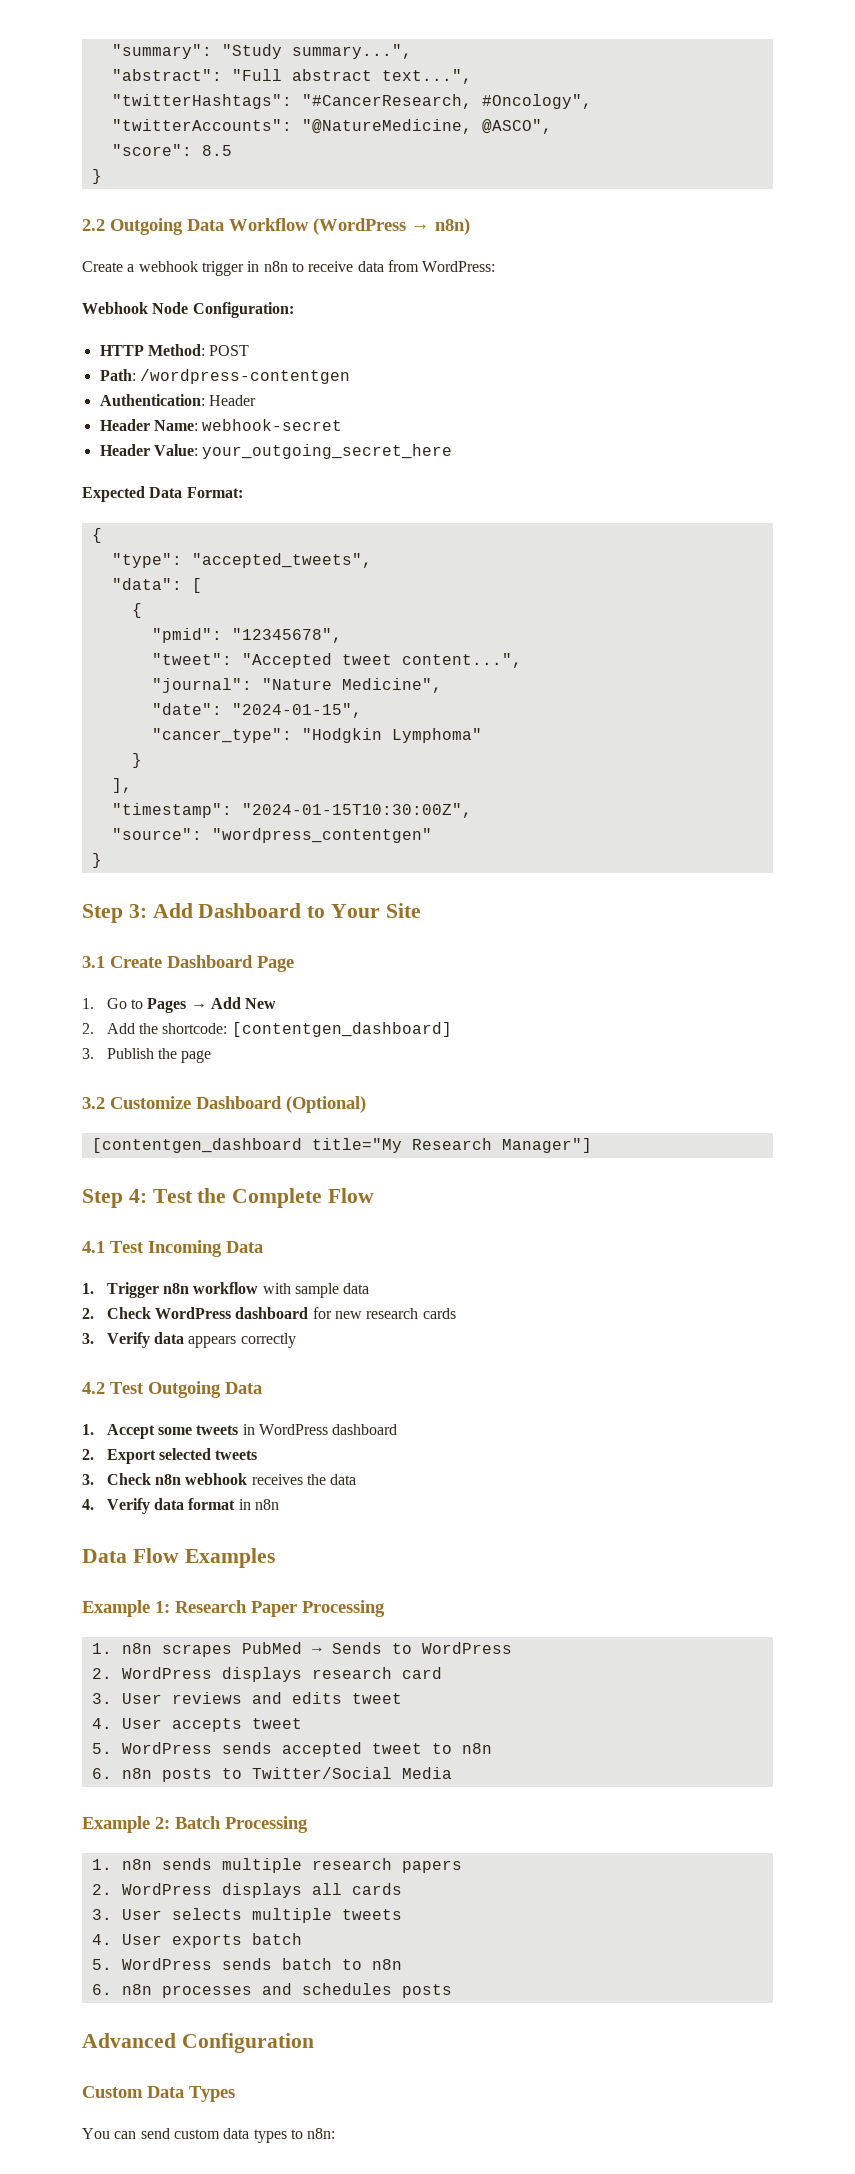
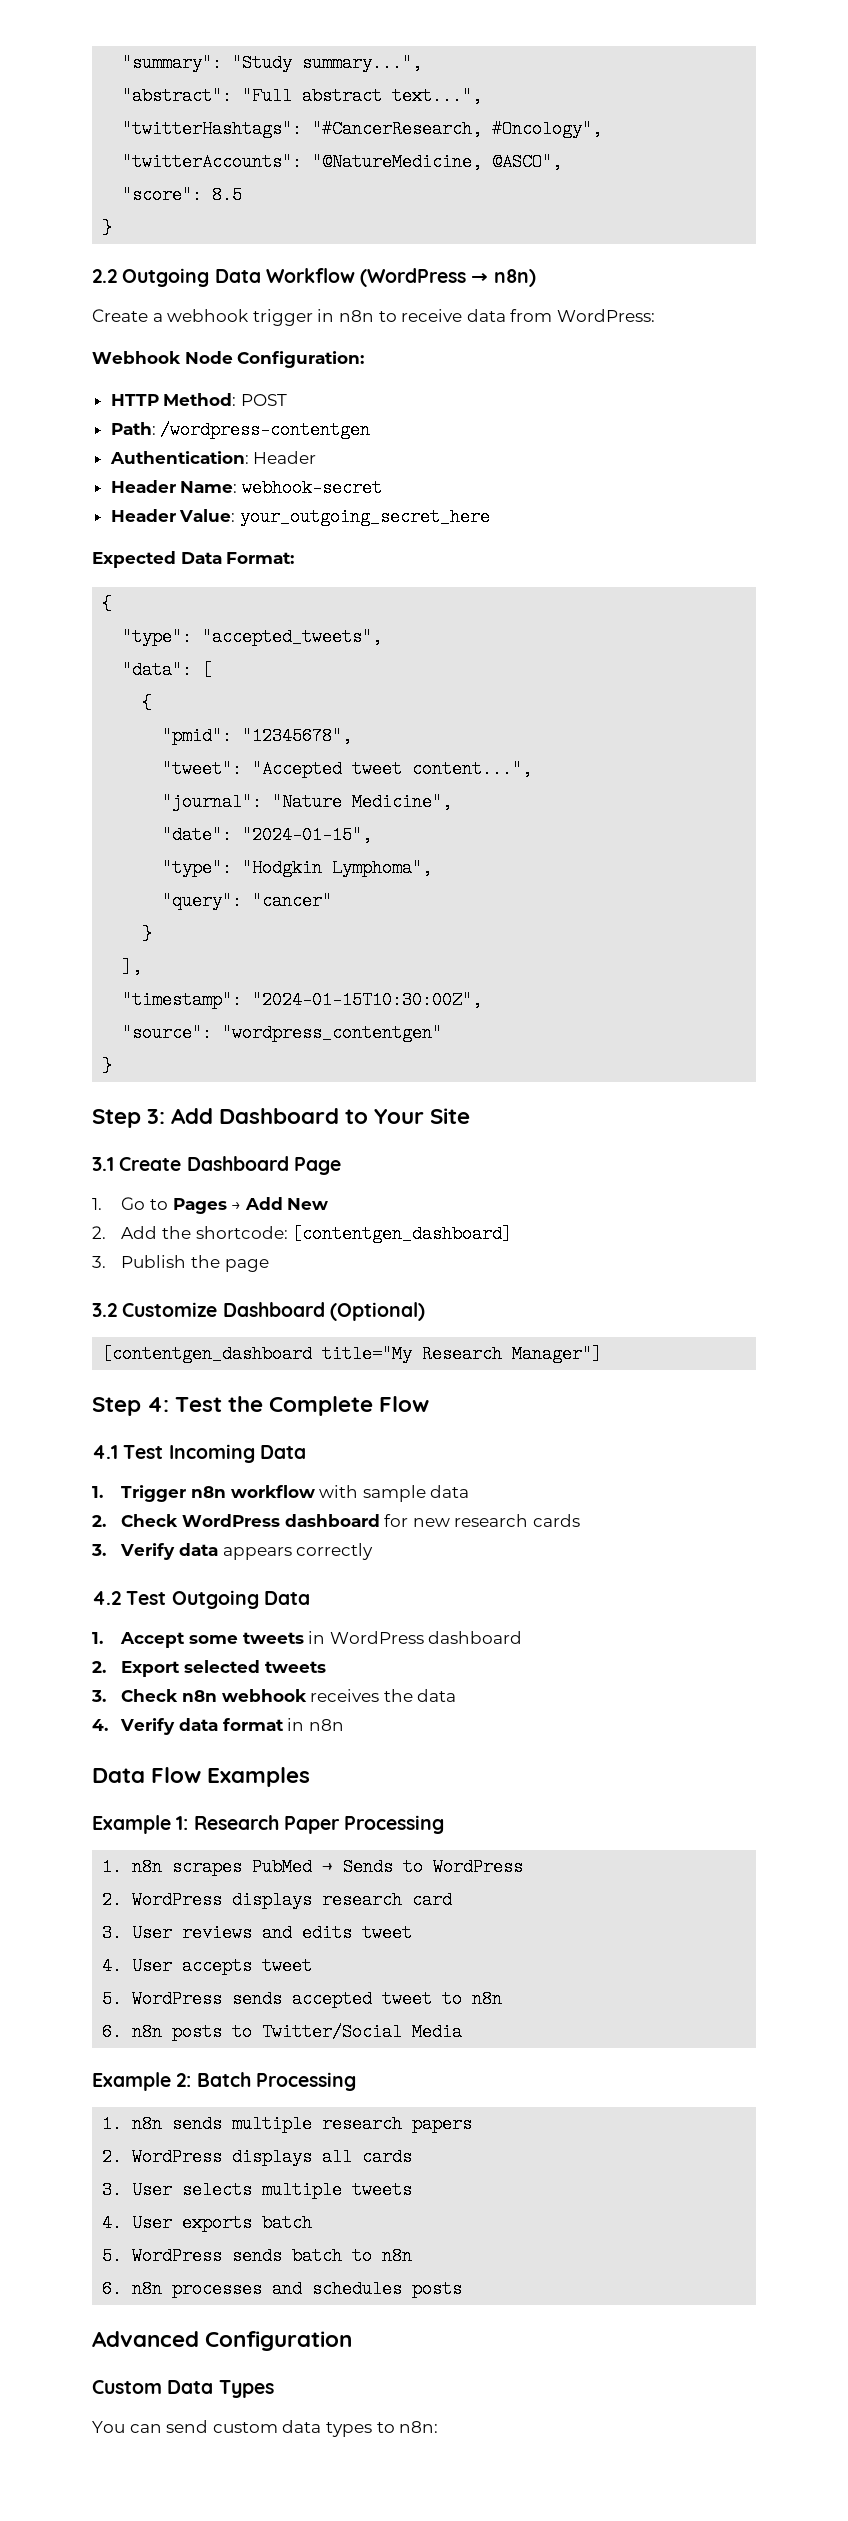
[151,728,482,743] "cancer_type": "Hodgkin Lymphoma" -> [162,859,433,877] [162,892,333,910] "type": "Hodgkin Lymphoma", // "query": "cancer"

